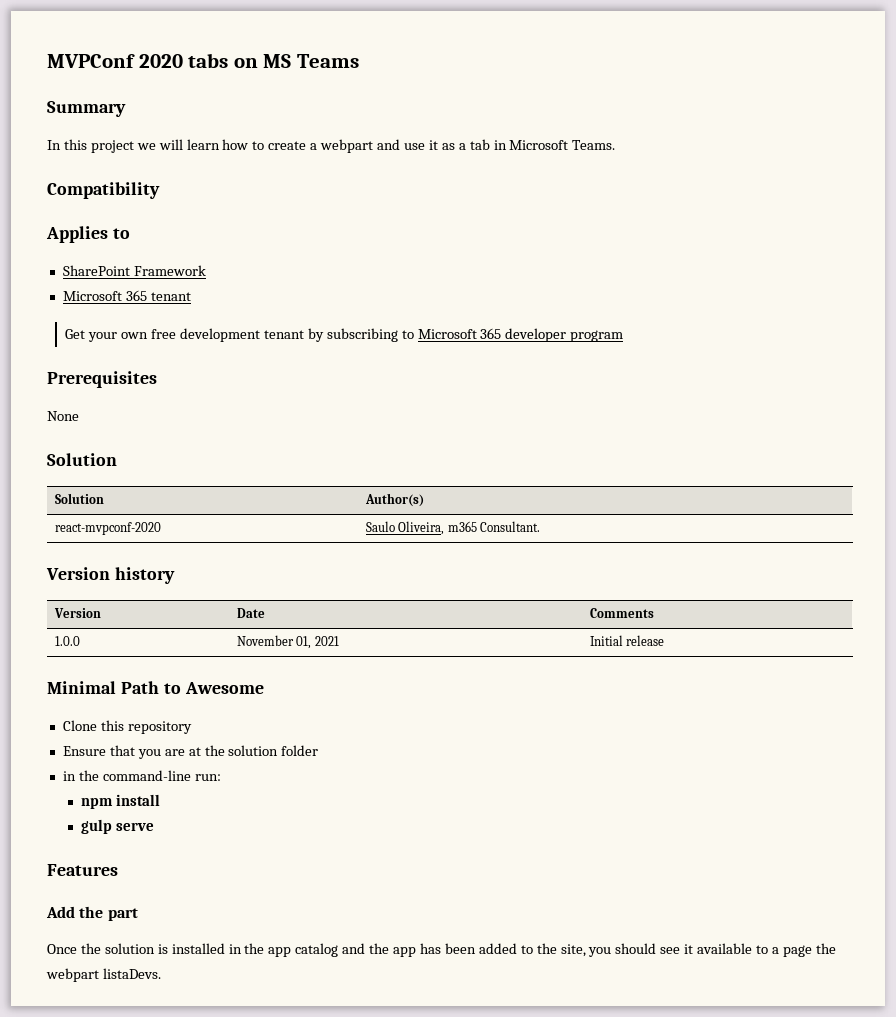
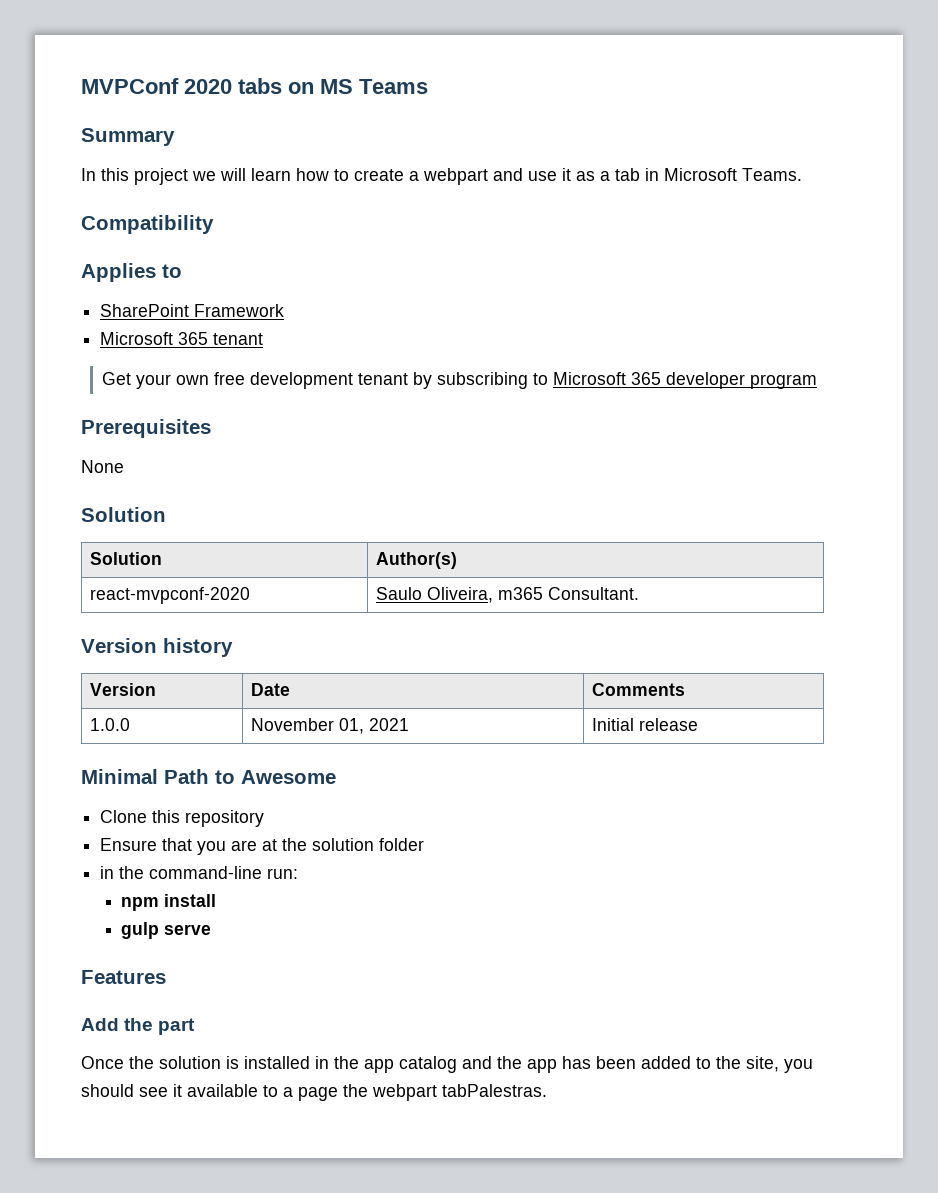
[102,968,161,979] listaDevs. -> [442,1084,547,1097] tabPalestras.

